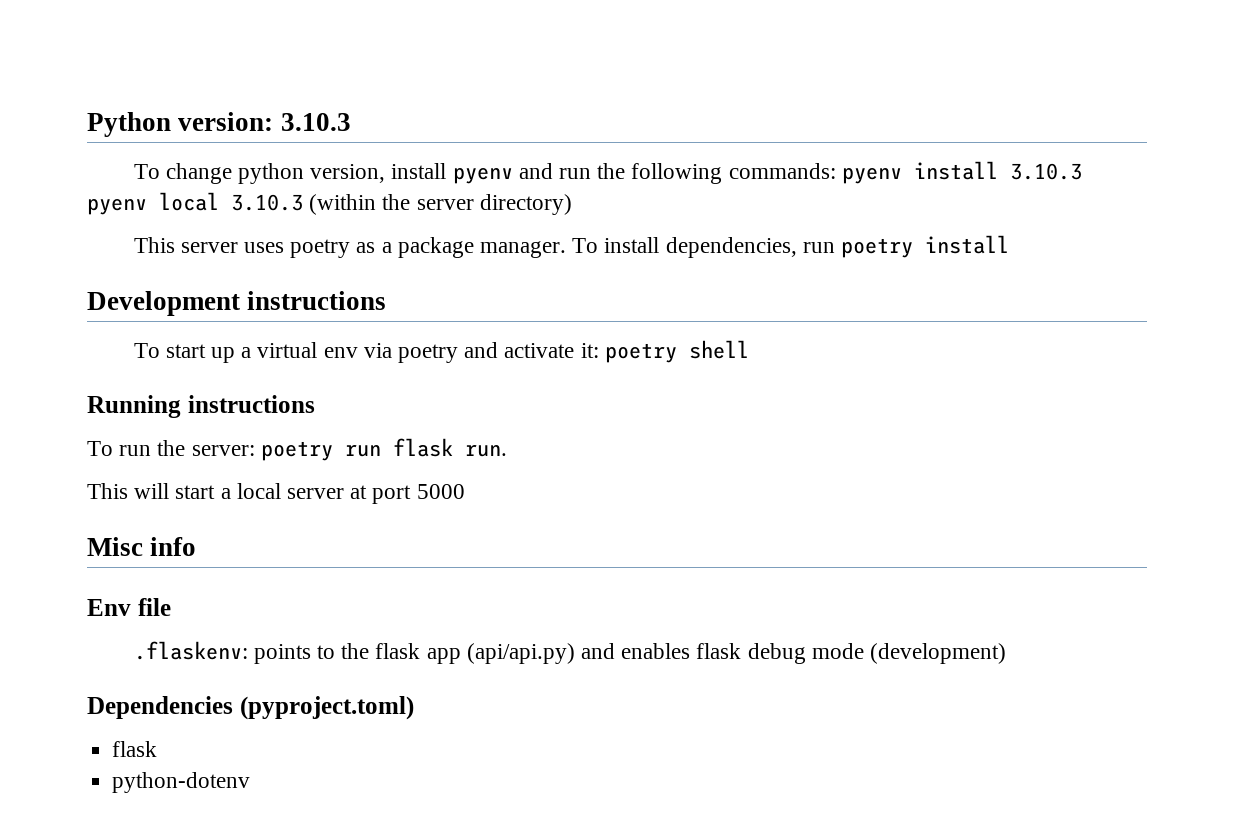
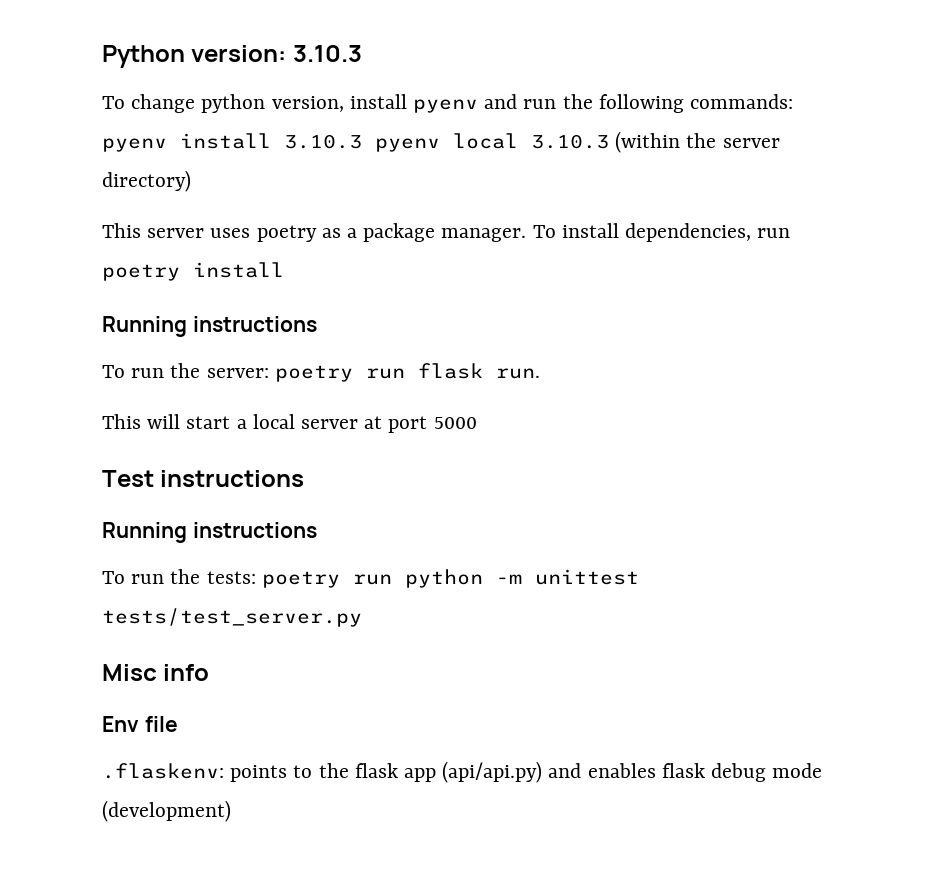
[87,291,387,316] [133,340,749,363] // Development instructions // To start up a virtual env via poetry and activate it: poetry shell -> (284, 270) none
(465, 491) none -> [102,470,305,487] [102,522,317,543] [102,569,639,588] [102,608,362,627] // Test instructions // Running instructions // To run the tests: poetry run python -m unittest tests/test_server.py
[87,696,414,720] [112,741,158,757] [112,772,251,793] // Dependencies (pyproject.toml) // flask // python-dotenv -> (231, 811) none

